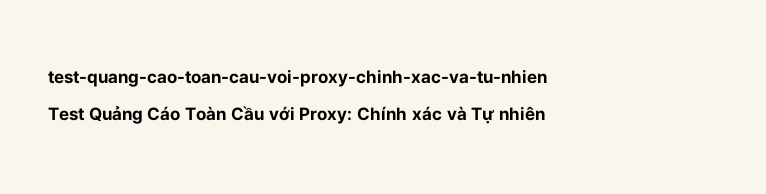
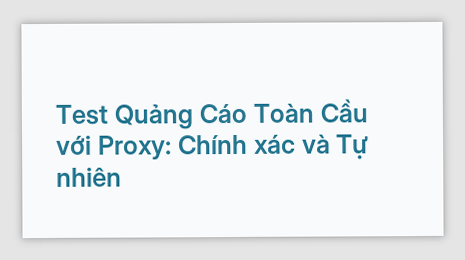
[48,69,547,87] test-quang-cao-toan-cau-voi-proxy-chinh-xac-va-tu-nhien // -> (55, 114) none

